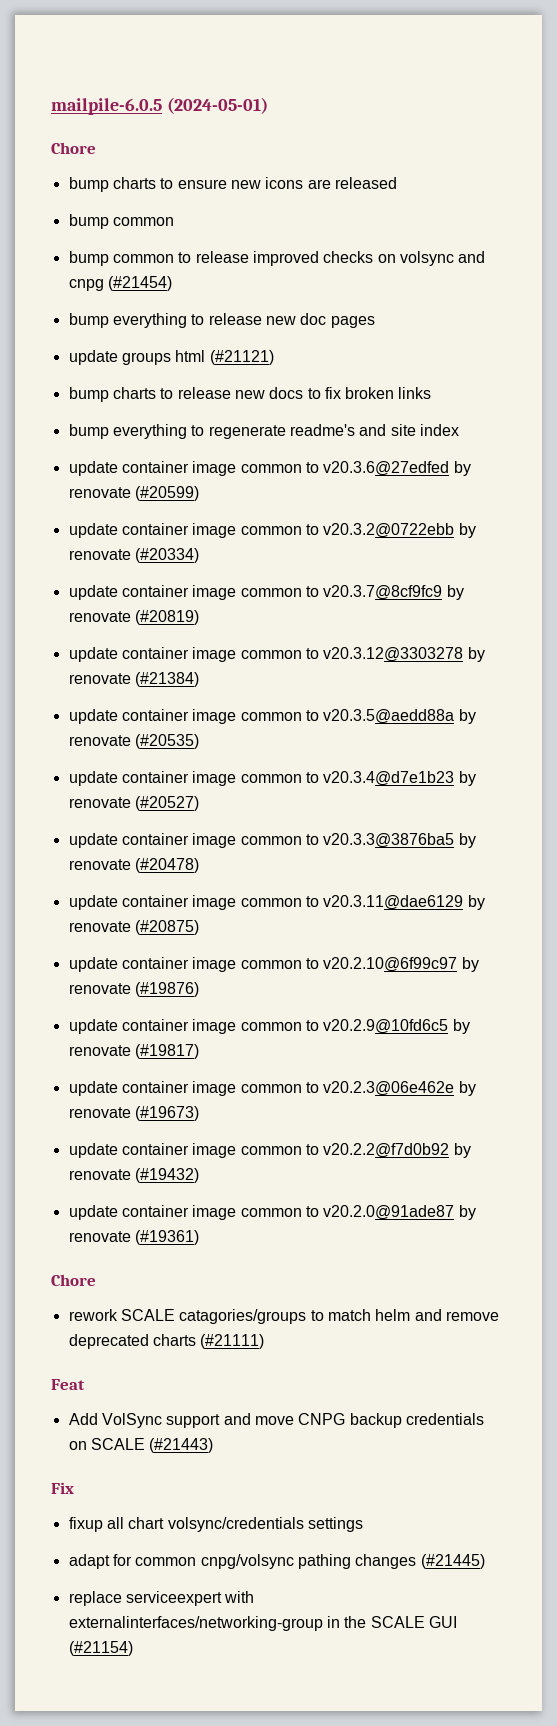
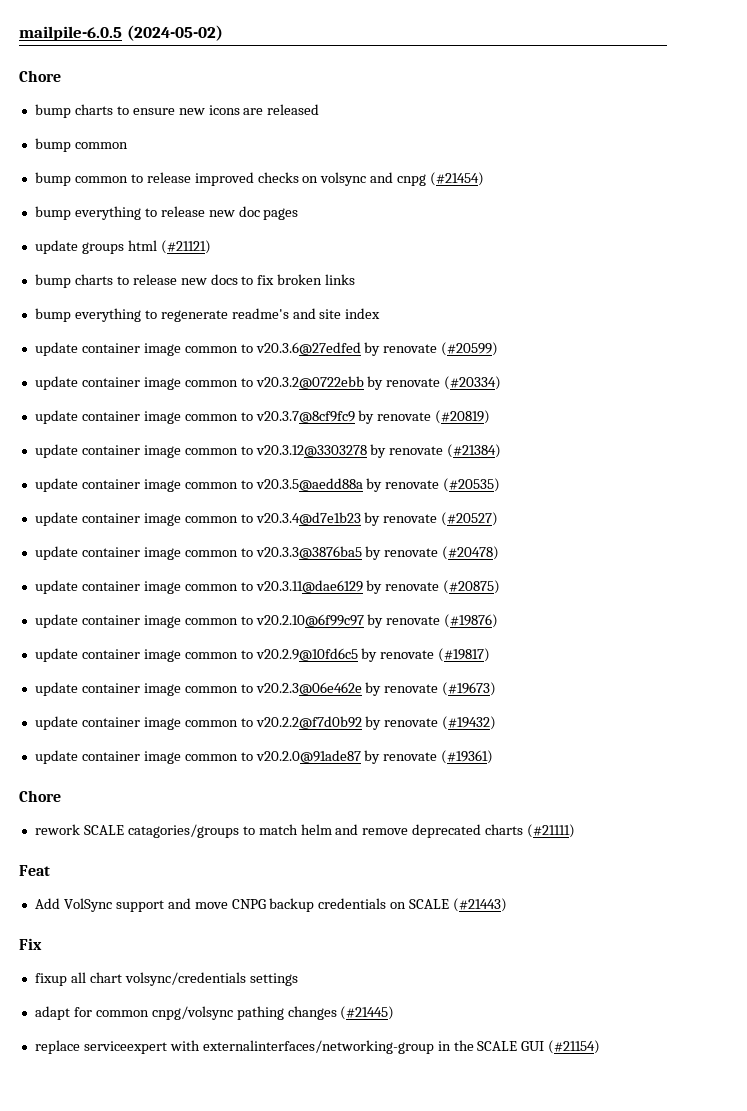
[166,97,268,114] (2024-05-01) -> [126,25,223,41] (2024-05-02)

